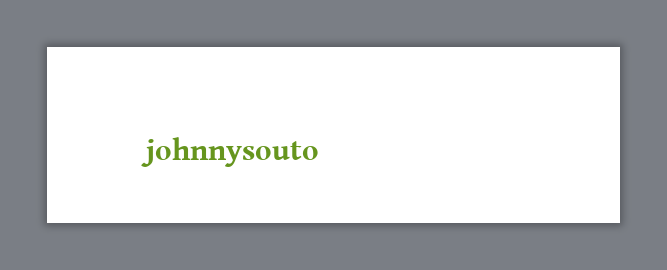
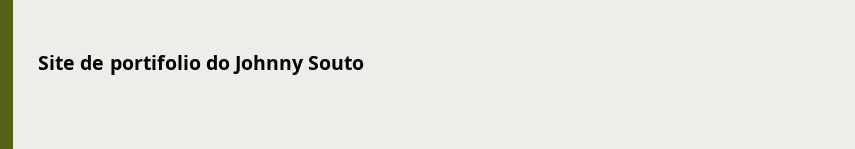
[141,137,319,167] johnnysouto -> [38,55,365,75] Site de portifolio do Johnny Souto

